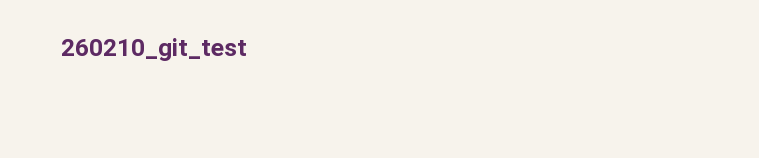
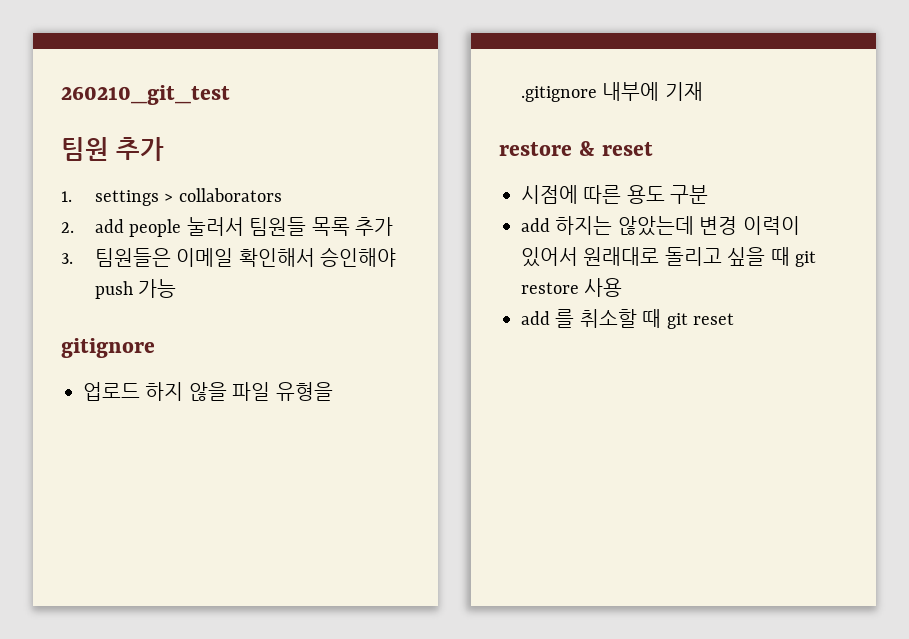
(247, 49) none -> [61,137,164,161] [61,188,282,206] [61,217,394,237] [61,247,397,267] [95,279,177,299] [61,338,155,358] [83,382,333,401] [521,82,703,102] [499,141,653,156] [521,185,709,204] [521,216,800,236] [521,247,816,267] [521,278,623,297] [521,309,734,329] // 팀원 추가 // 1. settings > collaborators // 2. add people 눌러서 팀원들 목록 추가 // 3. 팀원들은 이메일 확인해서 승인해야 push 가능 // gitignore // 업로드 하지 않을 파일 유형을 .gitignore 내부에 기재 // restore & reset // 시점에 따른 용도 구분 // add 하지는 않았는데 변경 이력이 있어서 원래대로 돌리고 싶을 때 git restore 사용 // add 를 취소할 때 git reset

